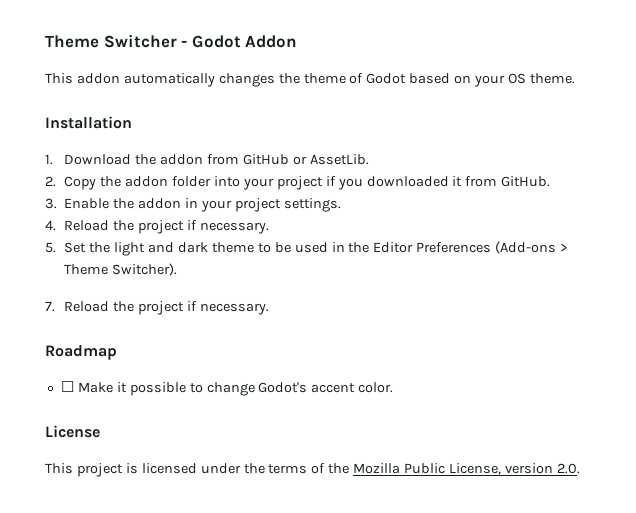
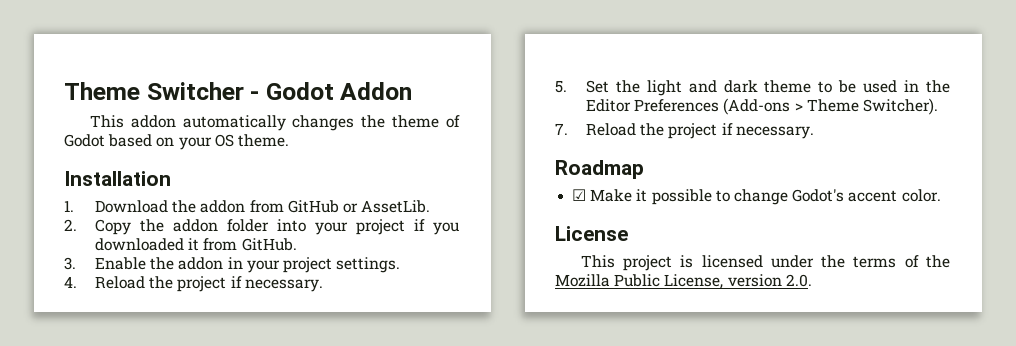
[60,381,74,392] ☐ -> [572,189,587,201] ☑

